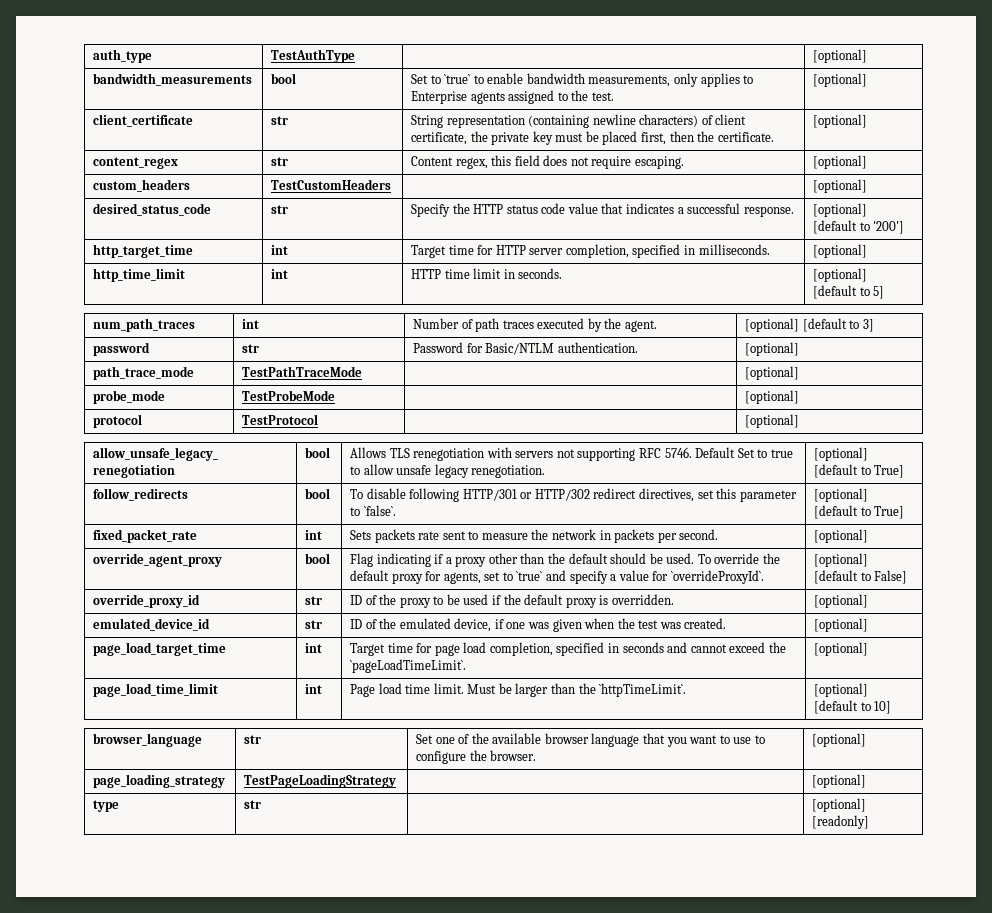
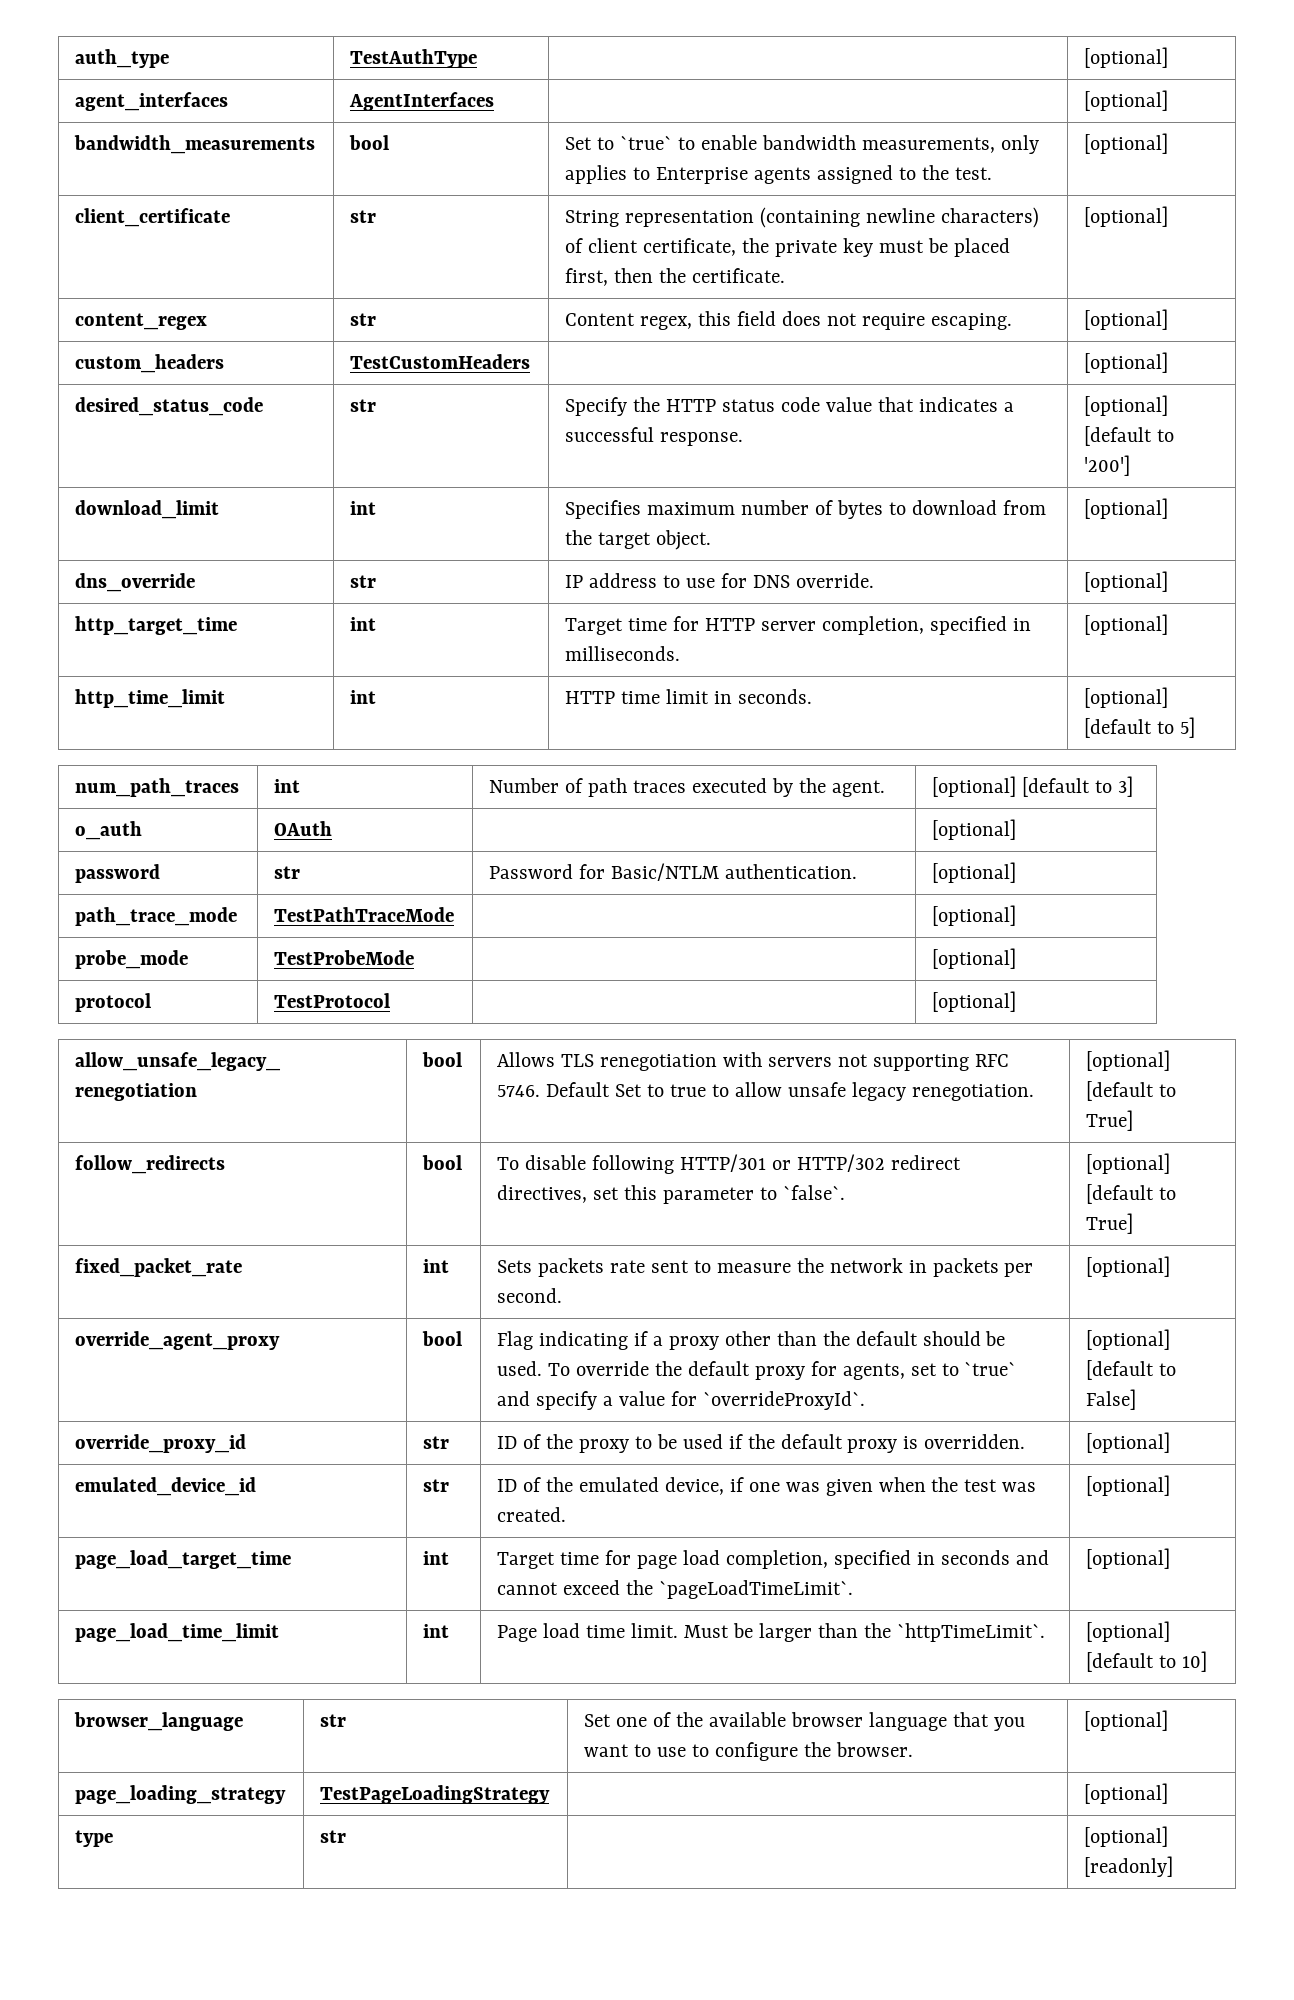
(868, 56) none -> [75,92,229,111] [349,92,495,111] [1084,90,1169,111] // agent_interfaces | AgentInterfaces | | [optional]
(905, 227) none -> [75,500,220,519] [350,501,377,515] [565,500,1046,519] [565,530,711,550] [1084,498,1169,519] [75,573,196,592] [350,575,377,588] [565,573,874,588] [1084,571,1169,592] // download_limit | int | Specifies maximum number of bytes to download from the target object. | [optional] // dns_override | str | IP address to use for DNS override. | [optional]
(874, 325) none -> [75,821,143,840] [274,821,333,836] [932,819,1017,840] // o_auth | OAuth | | [optional]

